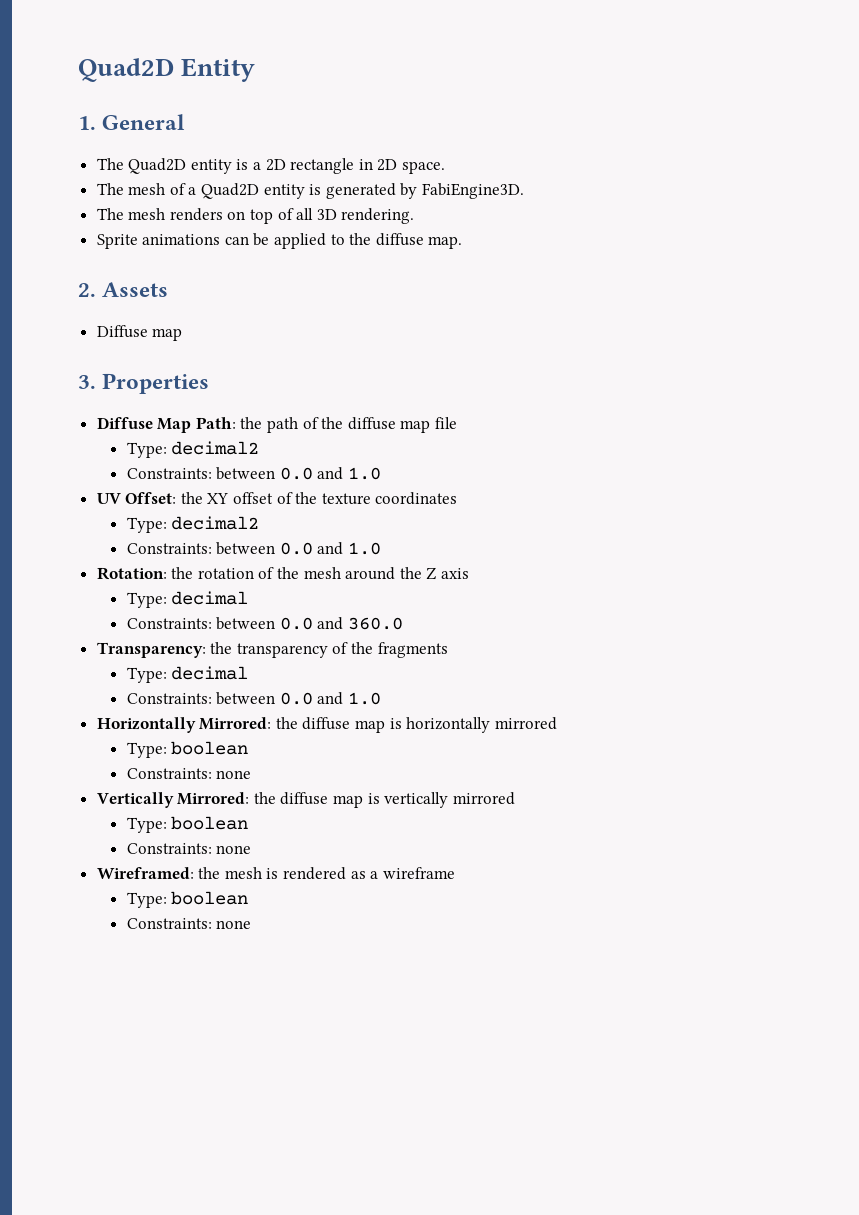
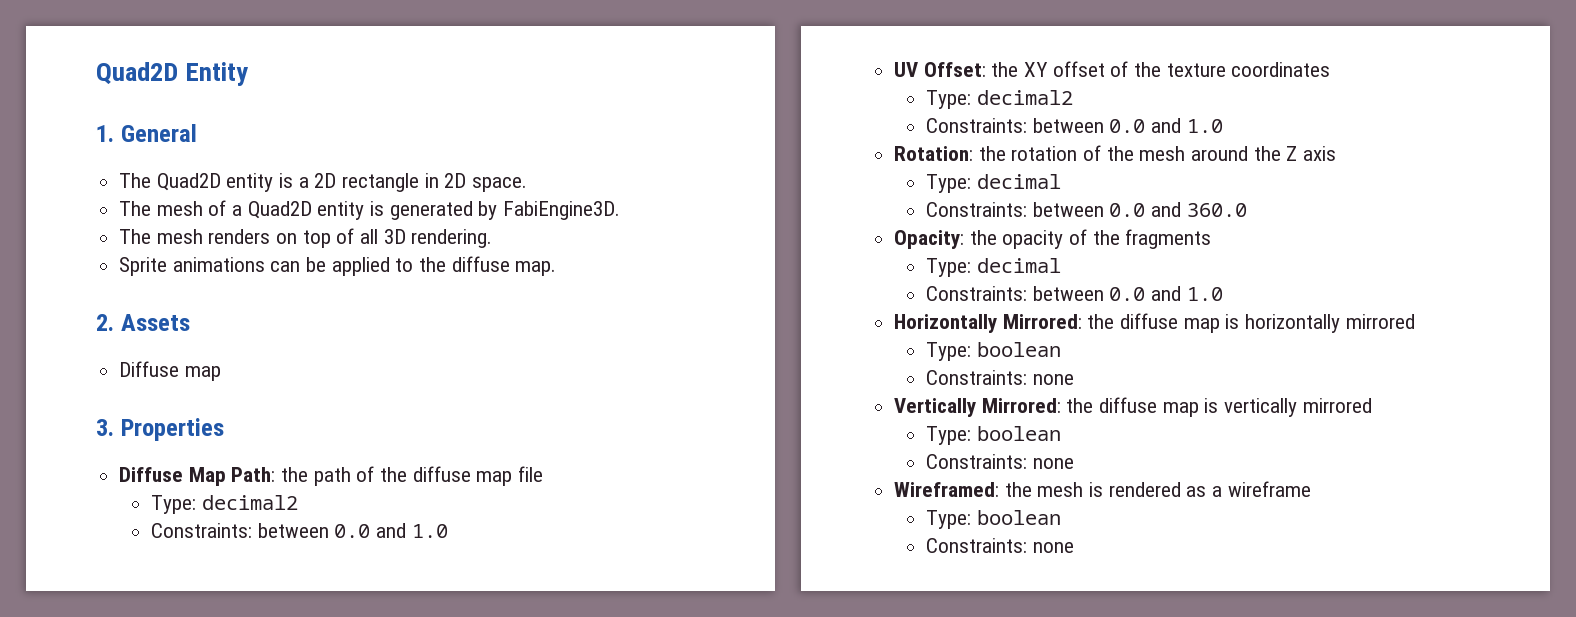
[96,642,328,658] Transparency: the transparency -> [894,230,1064,249] Opacity: the opacity

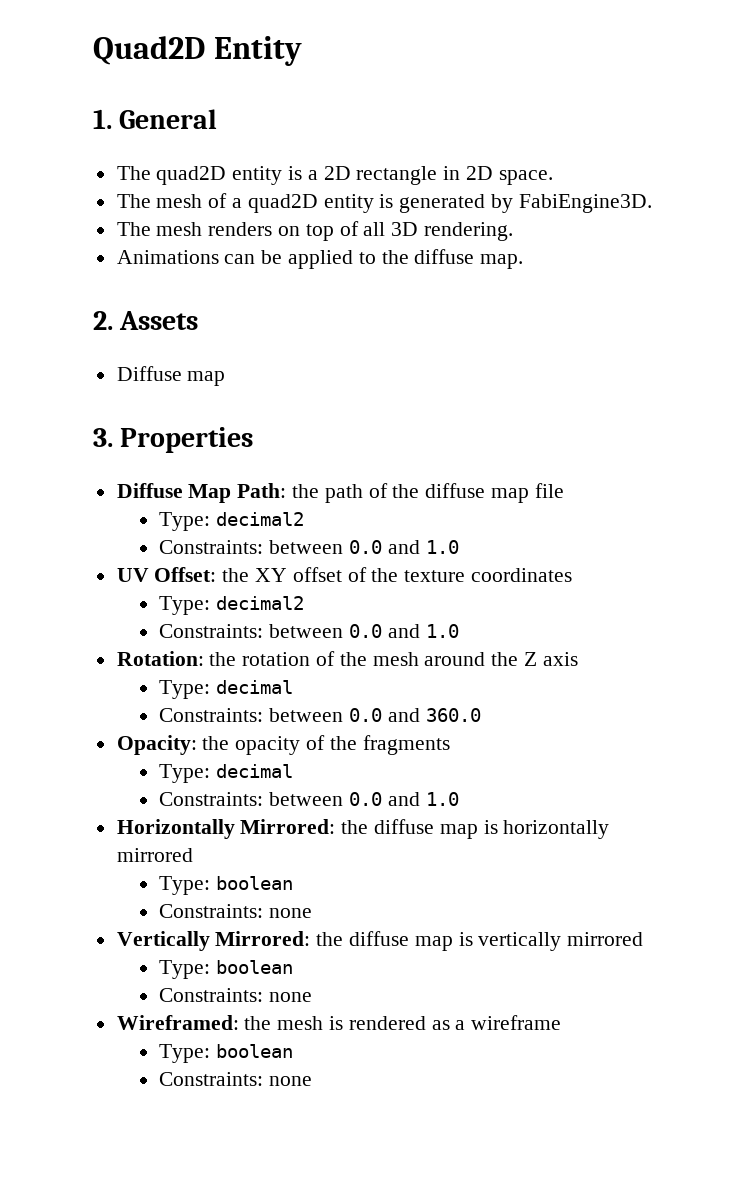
[156,173,221,191] Quad2D -> [156,166,227,185] quad2D
[247,201,312,219] Quad2D -> [247,194,318,213] quad2D
[119,257,265,276] Sprite animations -> [116,250,219,264] Animations

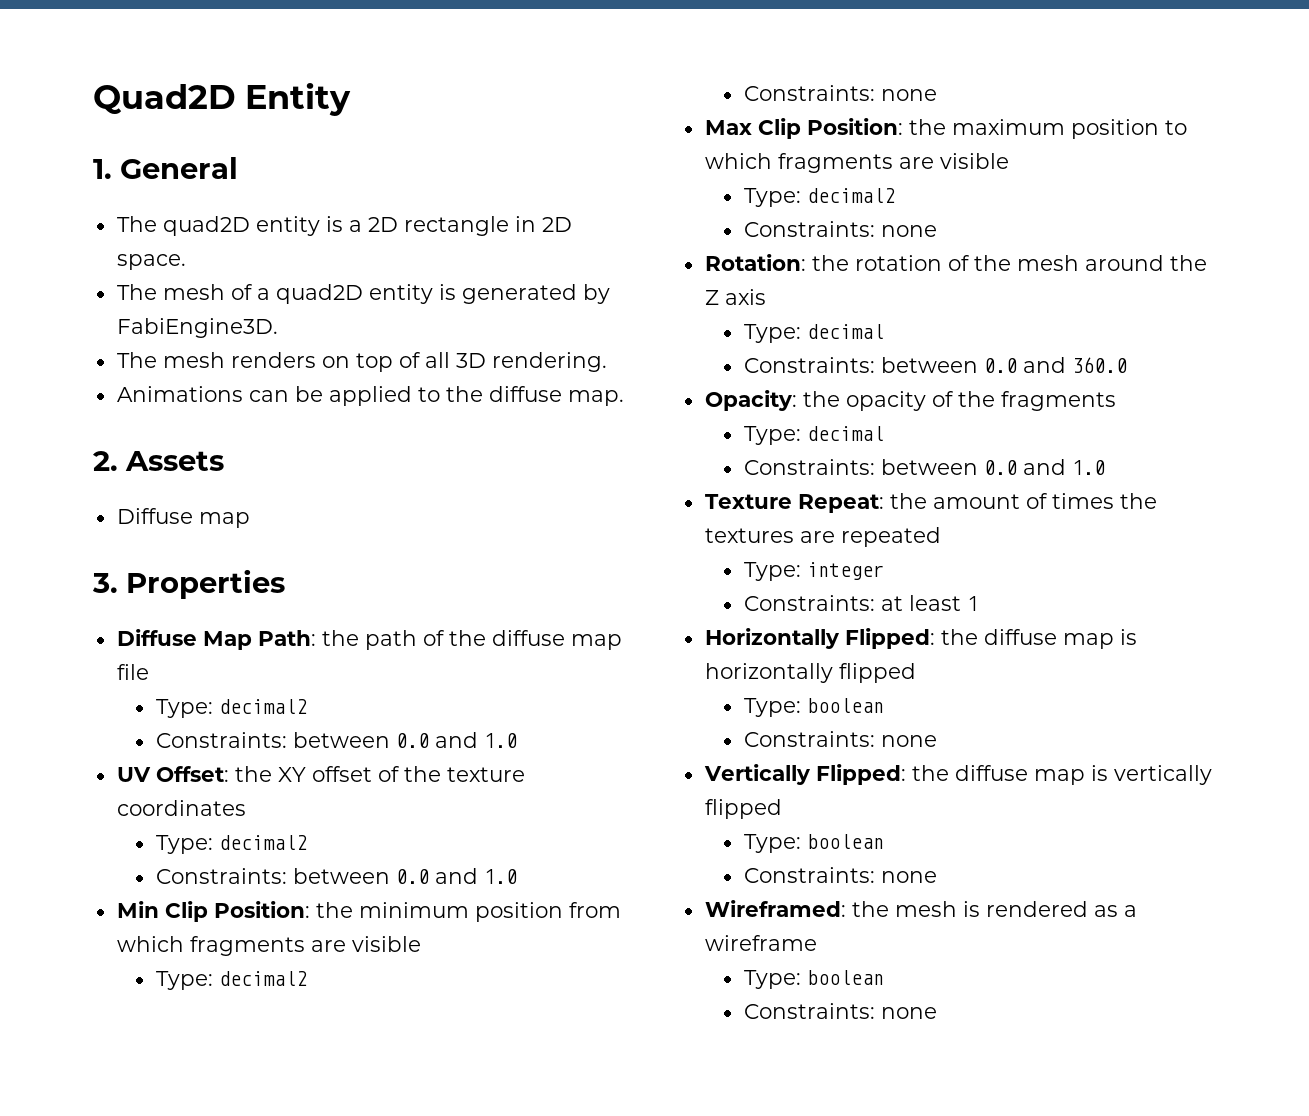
(459, 631) none -> [116,901,621,922] [116,936,421,956] [155,971,307,990] [743,85,937,101] [704,118,1187,139] [704,153,1009,173] [743,188,895,207] [743,221,937,237] // Min Clip Position: the minimum position from which fragments are visible // Type: decimal2 // Constraints: none // Max Clip Position: the maximum position to which fragments are visible // Type: decimal2 // Constraints: none
(459, 799) none -> [704,493,1157,513] [704,527,941,547] [743,562,884,581] [743,595,978,611] // Texture Repeat: the amount of times the textures are repeated // Type: integer // Constraints: at least 1
[240,819,336,834] Mirrored: -> [844,628,935,649] Flipped:
[116,848,193,862] mirrored -> [838,663,916,683] flipped
[215,931,311,946] Mirrored: -> [815,764,906,785] Flipped:
[567,932,644,946] mirrored -> [704,799,782,819] flipped

